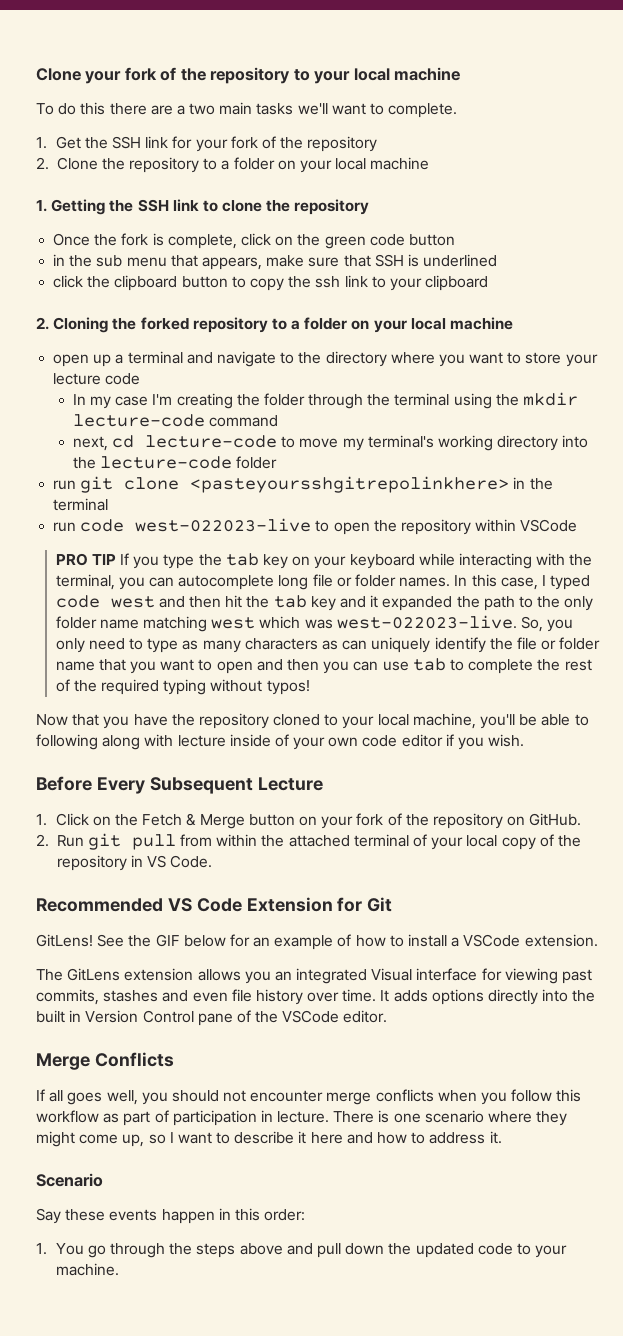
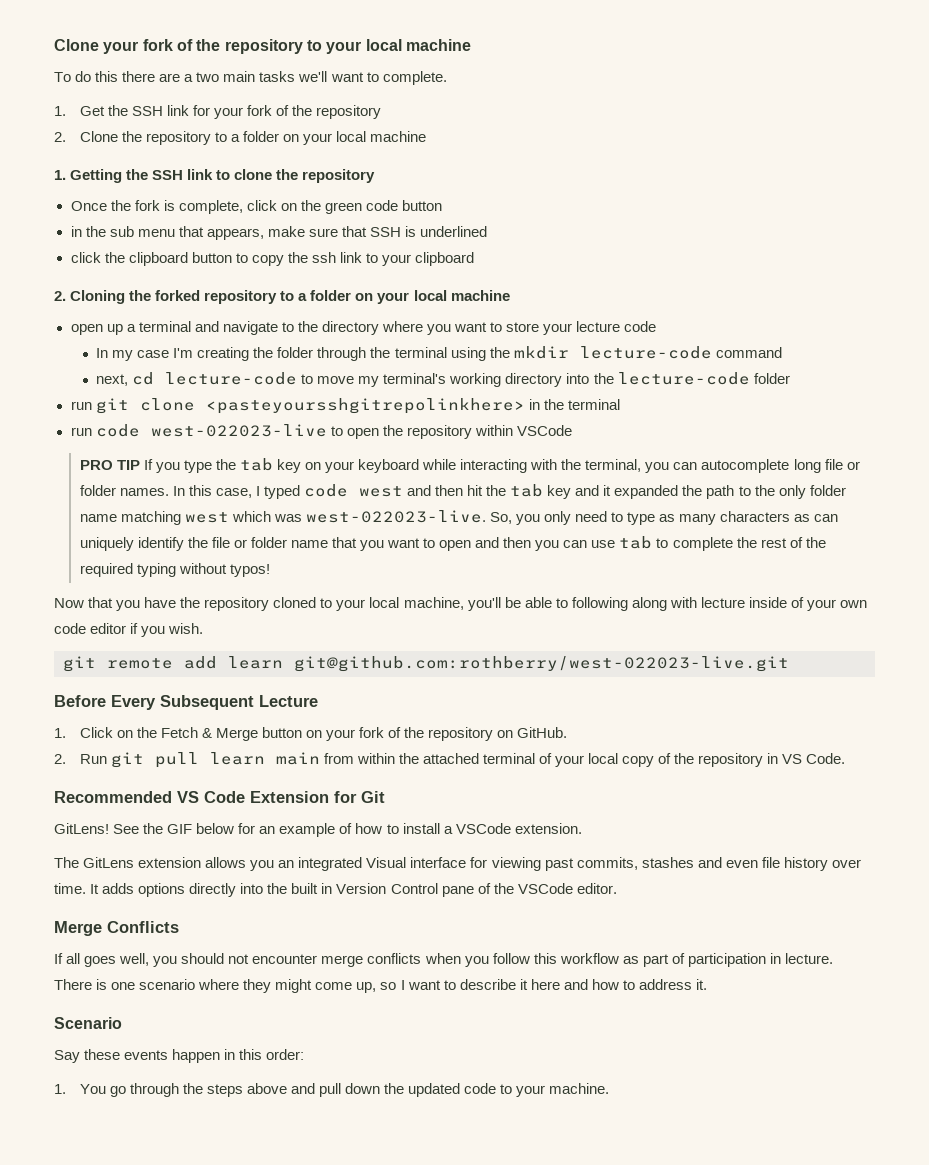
(525, 740) none -> [63,656,789,672] // git remote add learn git@github.com:rothberry/west-022023-live.git
(176, 842) none -> [209,752,320,765] learn main

